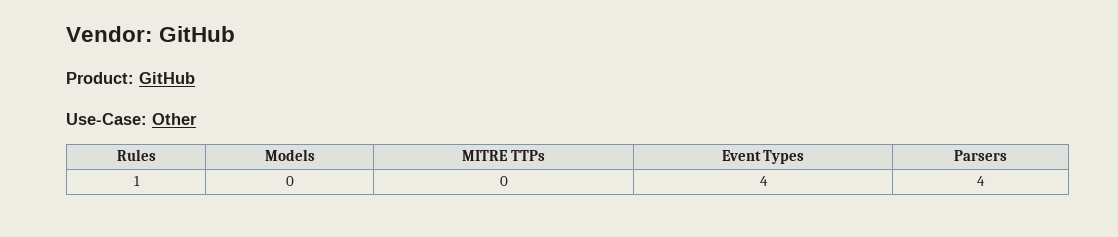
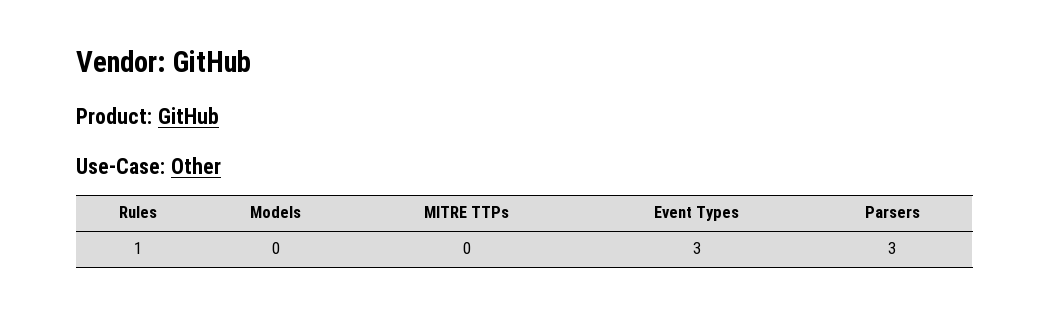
[759,176,768,186] [977,176,985,186] 4 | 4 -> [692,242,701,254] [888,242,896,254] 3 | 3

